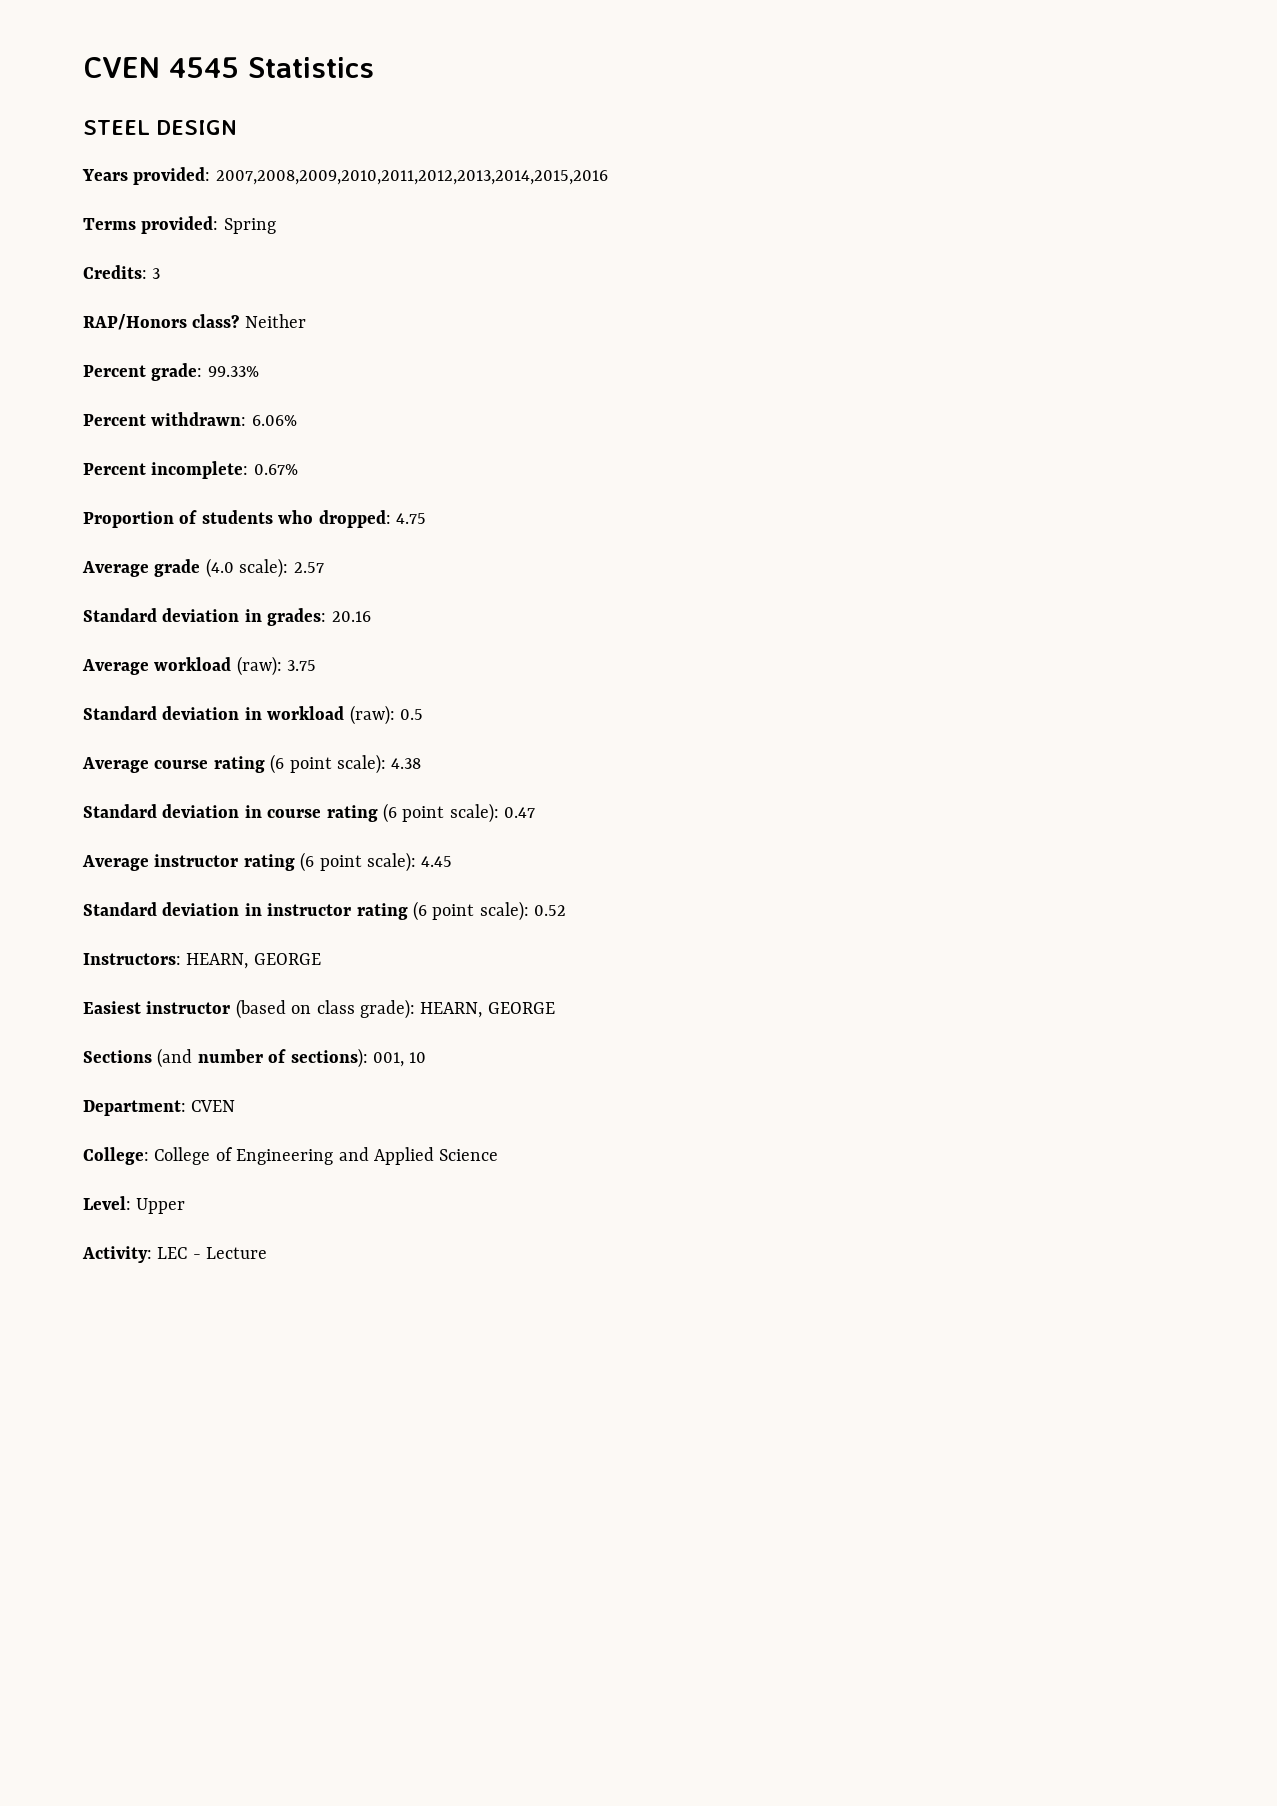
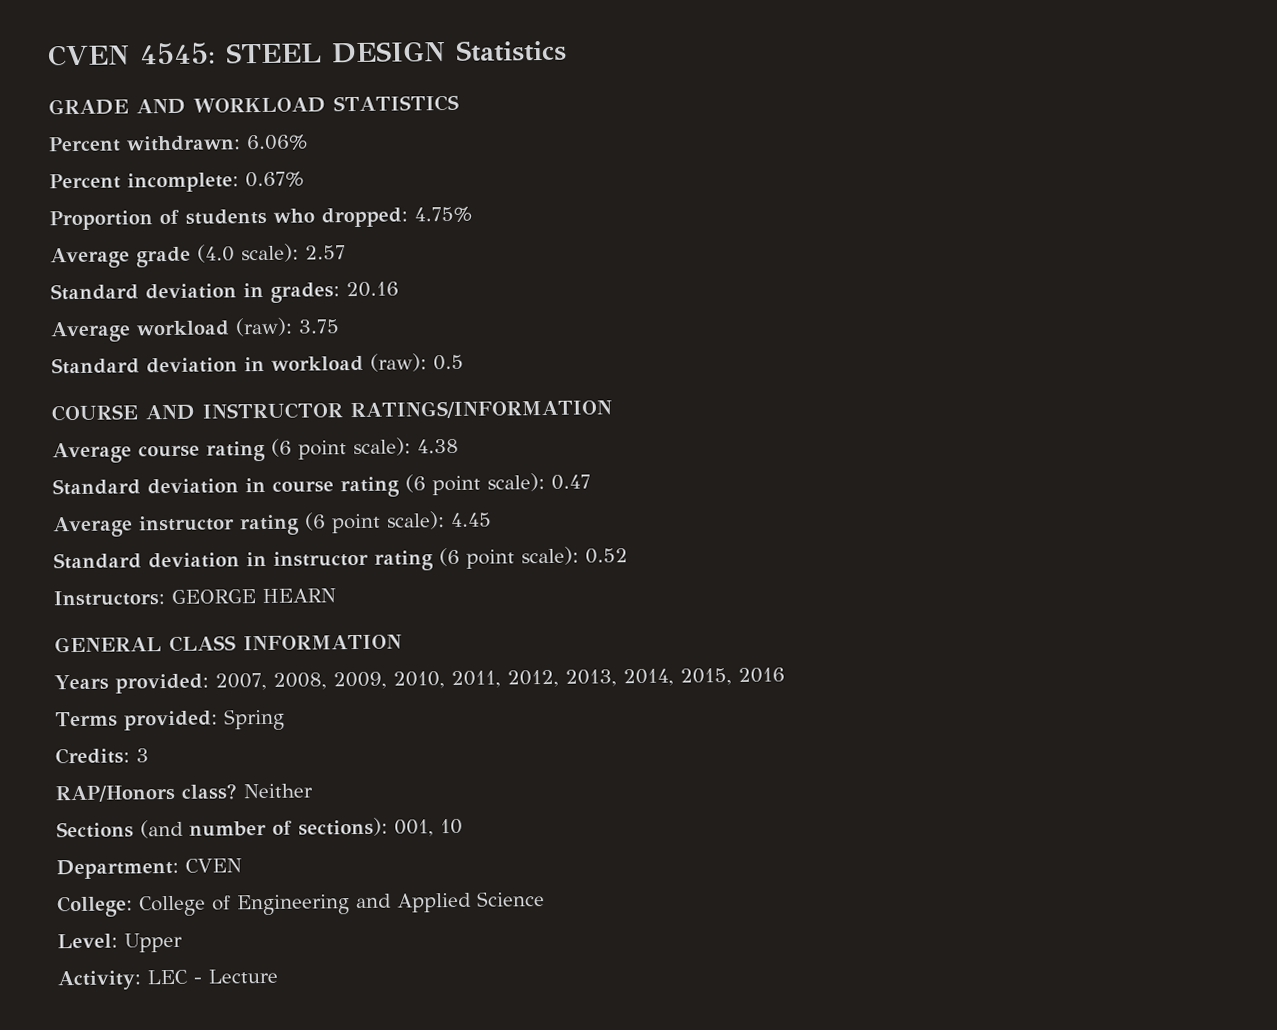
[83,57,374,78] [83,120,237,135] [82,167,608,185] [83,216,276,234] [83,265,161,279] [83,314,306,330] [83,363,259,381] CVEN 4545 Statistics // STEEL DESIGN // Years provided: 2007,2008,2009,2010,2011,2012,2013,2014,2015,2016 // Terms provided: Spring // Credits: 3 // RAP/Honors class? Neither // Percent grade: 99.33% -> [47,39,567,67] [48,94,459,116] CVEN 4545: STEEL DESIGN Statistics // GRADE AND WORKLOAD STATISTICS
[396,513,426,524] 4.75 -> [414,206,472,223] 4.75%
(423, 714) none -> [51,399,612,422] // COURSE AND INSTRUCTOR RATINGS/INFORMATION
[186,953,321,969] [83,999,555,1019] HEARN, GEORGE // Easiest instructor (based on class grade): HEARN, GEORGE -> [171,588,336,604] [54,634,402,653] [54,667,785,694] [55,708,285,731] [55,747,149,765] [55,783,313,803] GEORGE HEARN // GENERAL CLASS INFORMATION // Years provided: 2007, 2008, 2009, 2010, 2011, 2012, 2013, 2014, 2015, 2016 // Terms provided: Spring // Credits: 3 // RAP/Honors class? Neither

